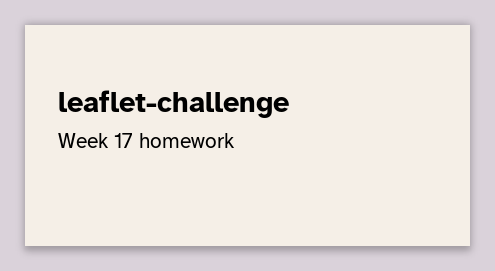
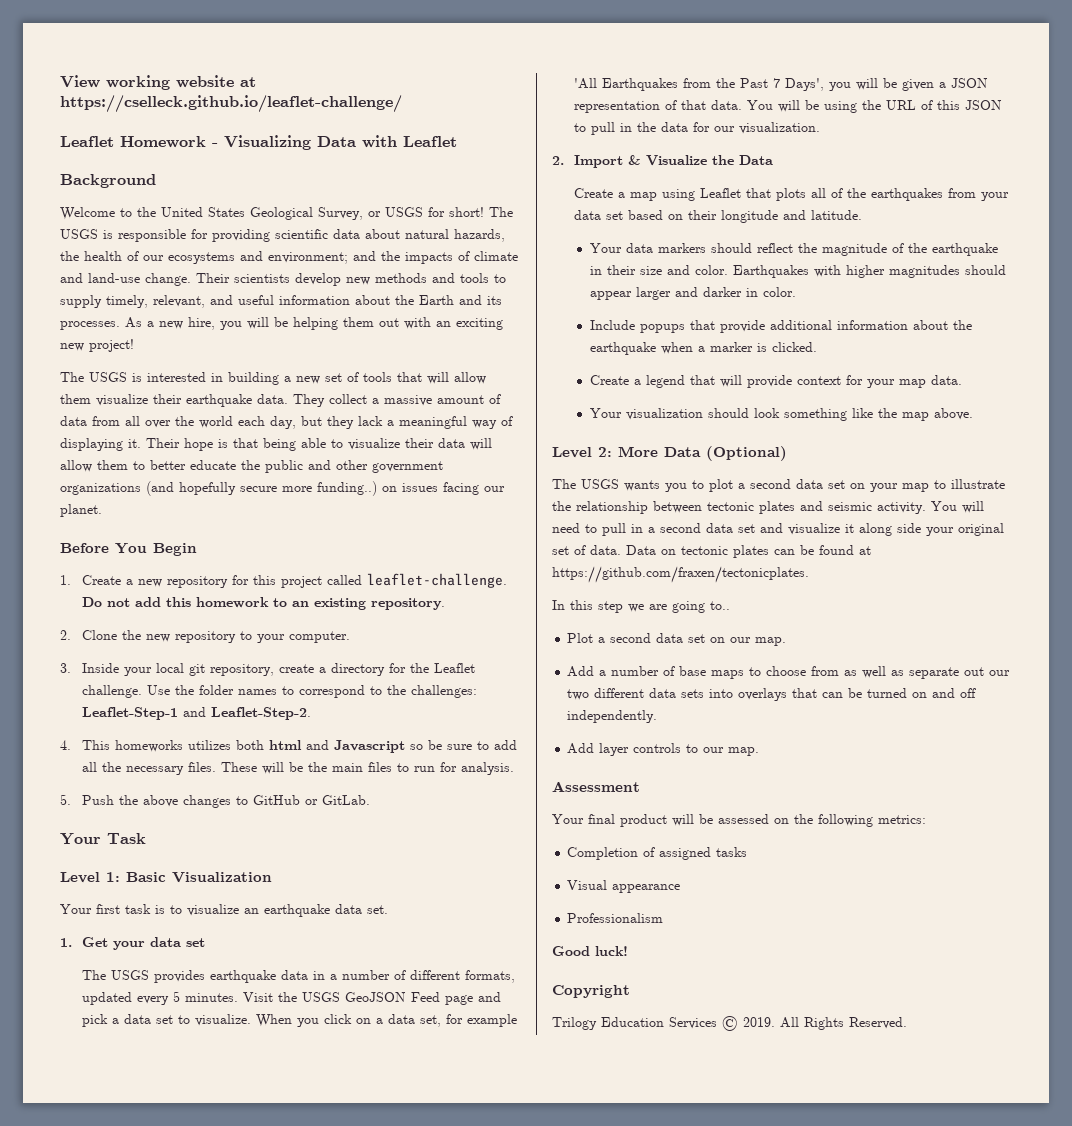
[58,90,289,118] [58,133,235,148] leaflet-challenge // Week 17 homework -> [60,75,256,90] [60,95,402,113] [60,135,457,150] [60,174,156,188] [60,207,513,220] [60,229,505,242] [60,251,518,264] [60,273,506,286] [60,295,502,308] [60,317,503,330] [60,339,134,352] [60,372,486,385] [60,394,501,407] [60,416,513,429] [60,438,492,451] [60,460,443,473] [60,481,505,496] [60,504,102,517] [60,543,197,556] [60,573,508,588] [82,597,446,610] [60,630,351,643] [60,663,476,676] [82,685,478,698] [82,707,312,720] [60,740,518,753] [82,762,515,775] [60,794,371,808] [60,833,146,845] [60,872,272,883] [60,904,388,917] [60,937,206,950] [82,970,516,983] [82,991,502,1005] [82,1014,518,1027] [574,78,989,91] [574,100,1003,113] [574,122,821,135] [552,155,774,168] [574,188,1010,201] [574,210,863,223] [589,243,998,256] [589,265,1006,278] [589,287,796,300] [589,320,972,333] [589,342,817,355] [589,375,962,388] [589,408,973,421] [552,446,787,461] [552,479,1005,492] [552,501,984,514] [552,523,1004,536] [552,545,871,558] [552,566,809,583] [552,600,730,613] [567,633,787,646] [567,666,1011,679] [567,688,977,701] [567,710,658,723] [567,743,760,756] [552,781,640,792] [552,814,926,827] [567,847,748,860] [567,880,681,893] [567,913,664,923] [552,946,628,956] [552,985,630,998] [552,1016,907,1031] View working website at https://cselleck.github.io/leaflet-challenge/ // Leaflet Homework - Visualizing Data with Leaflet // Background // Welcome to the United States Geological Survey, or USGS for short! The USGS is responsible for providing scientific data about natural hazards, the health of our ecosystems and environment; and the impacts of climate and land-use change. Their scientists develop new methods and tools to supply timely, relevant, and useful information about the Earth and its processes. As a new hire, you will be helping them out with an exciting new project! // The USGS is interested in building a new set of tools that will allow them visualize their earthquake data. They collect a massive amount of data from all over the world each day, but they lack a meaningful way of displaying it. Their hope is that being able to visualize their data will allow them to better educate the public and other government organizations (and hopefully secure more funding..) on issues facing our planet. // Before You Begin // 1. Create a new repository for this project called leaflet-challenge. Do not add this homework to an existing repository. // 2. Clone the new repository to your computer. // 3. Inside your local git repository, create a directory for the Leaflet challenge. Use the folder names to correspond to the challenges: Leaflet-Step-1 and Leaflet-Step-2. // 4. This homeworks utilizes both html and Javascript so be sure to add all the necessary files. These will be the main files to run for analysis. // 5. Push the above changes to GitHub or GitLab. // Your Task // Level 1: Basic Visualization // Your first task is to visualize an earthquake data set. // 1. Get your data set // The USGS provides earthquake data in a number of different formats, updated every 5 minutes. Visit the USGS GeoJSON Feed page and pick a data set to visualize. When you click on a data set, for example 'All Earthquakes from the Past 7 Days', you will be given a JSON representation of that data. You will be using the URL of this JSON to pull in the data for our visualization. // 2. Import & Visualize the Data // Create a map using Leaflet that plots all of the earthquakes from your data set based on their longitude and latitude. // Your data markers should reflect the magnitude of the earthquake in their size and color. Earthquakes with higher magnitudes should appear larger and darker in color. // Include popups that provide additional information about the earthquake when a marker is clicked. // Create a legend that will provide context for your map data. // Your visualization should look something like the map above. // Level 2: More Data (Optional) // The USGS wants you to plot a second data set on your map to illustrate the relationship between tectonic plates and seismic activity. You will need to pull in a second data set and visualize it along side your original set of data. Data on tectonic plates can be found at https://github.com/fraxen/tectonicplates. // In this step we are going to.. // Plot a second data set on our map. // Add a number of base maps to choose from as well as separate out our two different data sets into overlays that can be turned on and off independently. // Add layer controls to our map. // Assessment // Your final product will be assessed on the following metrics: // Completion of assigned tasks // Visual appearance // Professionalism // Good luck! // Copyright // Trilogy Education Services © 2019. All Rights Reserved.

